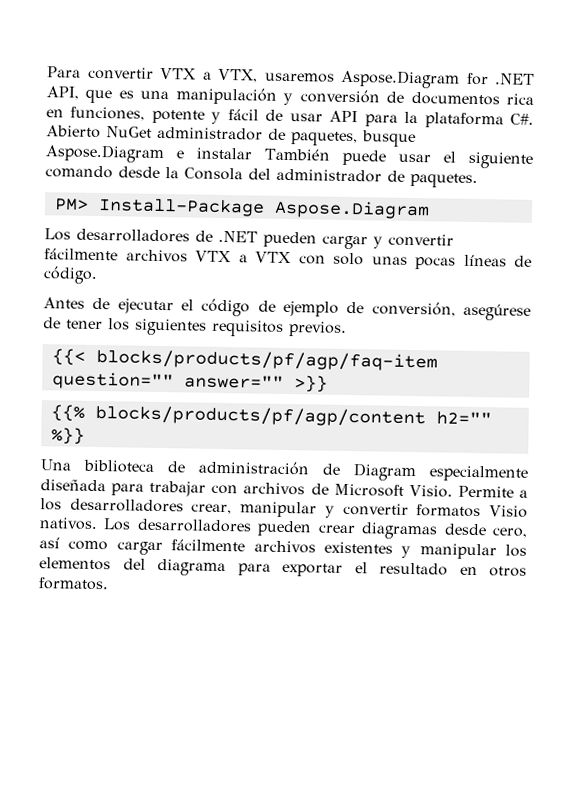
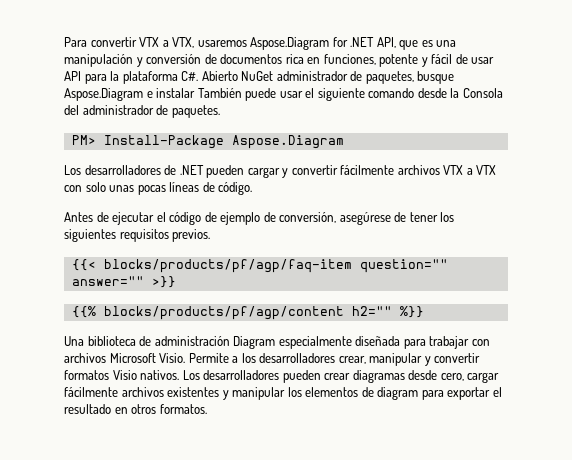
[322,463,340,475] de -> (230, 341) none
[310,483,329,495] de -> (106, 358) none
[39,537,109,551] así como -> (464, 377) none
[122,558,226,577] del diagrama -> [361,387,419,400] de diagram

